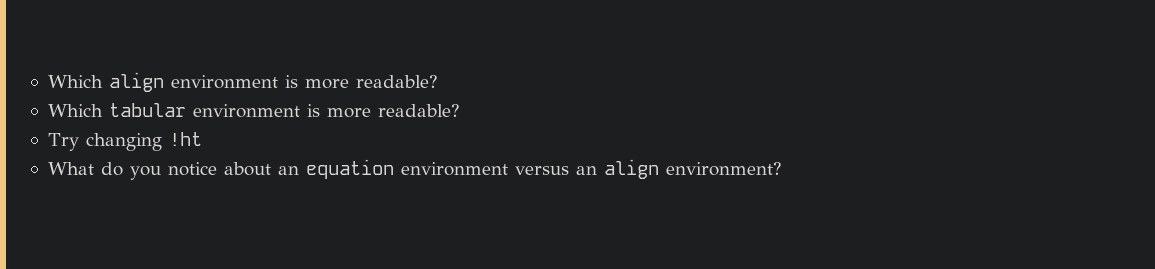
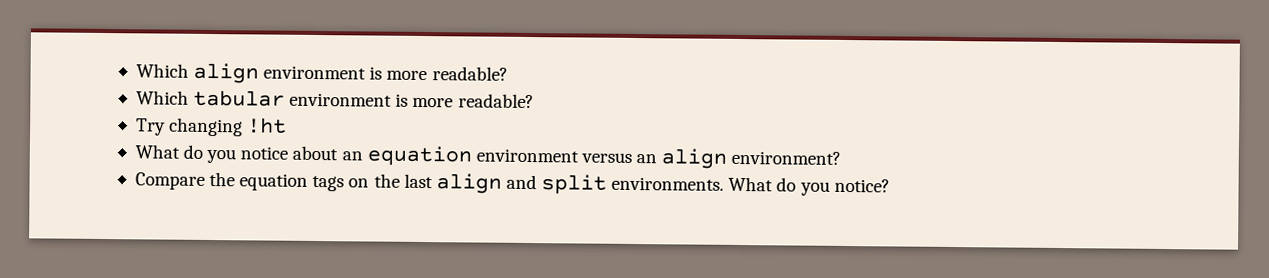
(782, 169) none -> [134,171,890,196] // Compare the equation tags on the last align and split environments. What do you notice?

